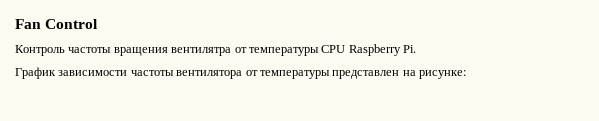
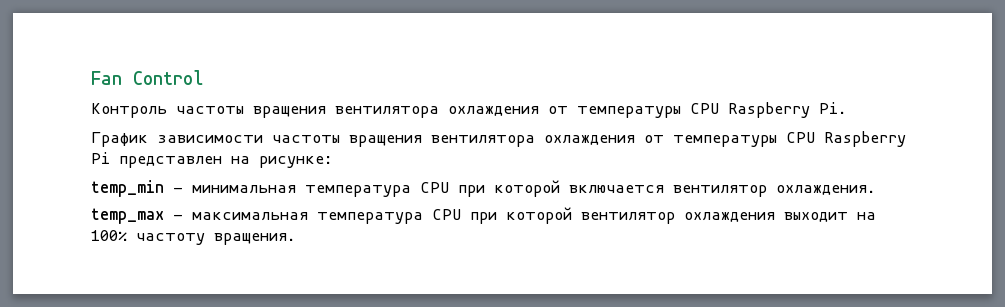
[171,47,232,56] вентилятра -> [335,106,539,118] вентилятора охлаждения
[176,70,466,79] вентилятора от температуры представлен на рисунке: -> [349,131,906,147] [91,152,333,168] [91,180,876,197] [91,207,876,224] [91,230,296,245] вращения вентилятора охлаждения от температуры CPU Raspberry Pi представлен на рисунке: // temp_min - минимальная температура CPU при которой включается вентилятор охлаждения. // temp_max - максимальная температура CPU при которой вентилятор охлаждения выходит на 100% частоту вращения.

